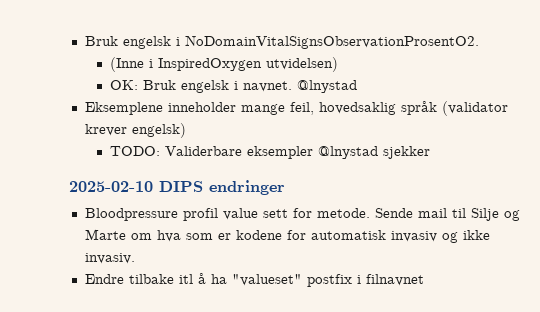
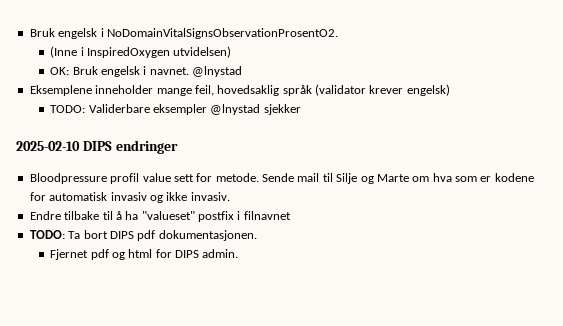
[178,274,193,284] itl -> [102,211,113,220] til
(424, 280) none -> [29,230,257,241] [50,249,239,260] // TODO: Ta bort DIPS pdf dokumentasjonen. // Fjernet pdf og html for DIPS admin.

